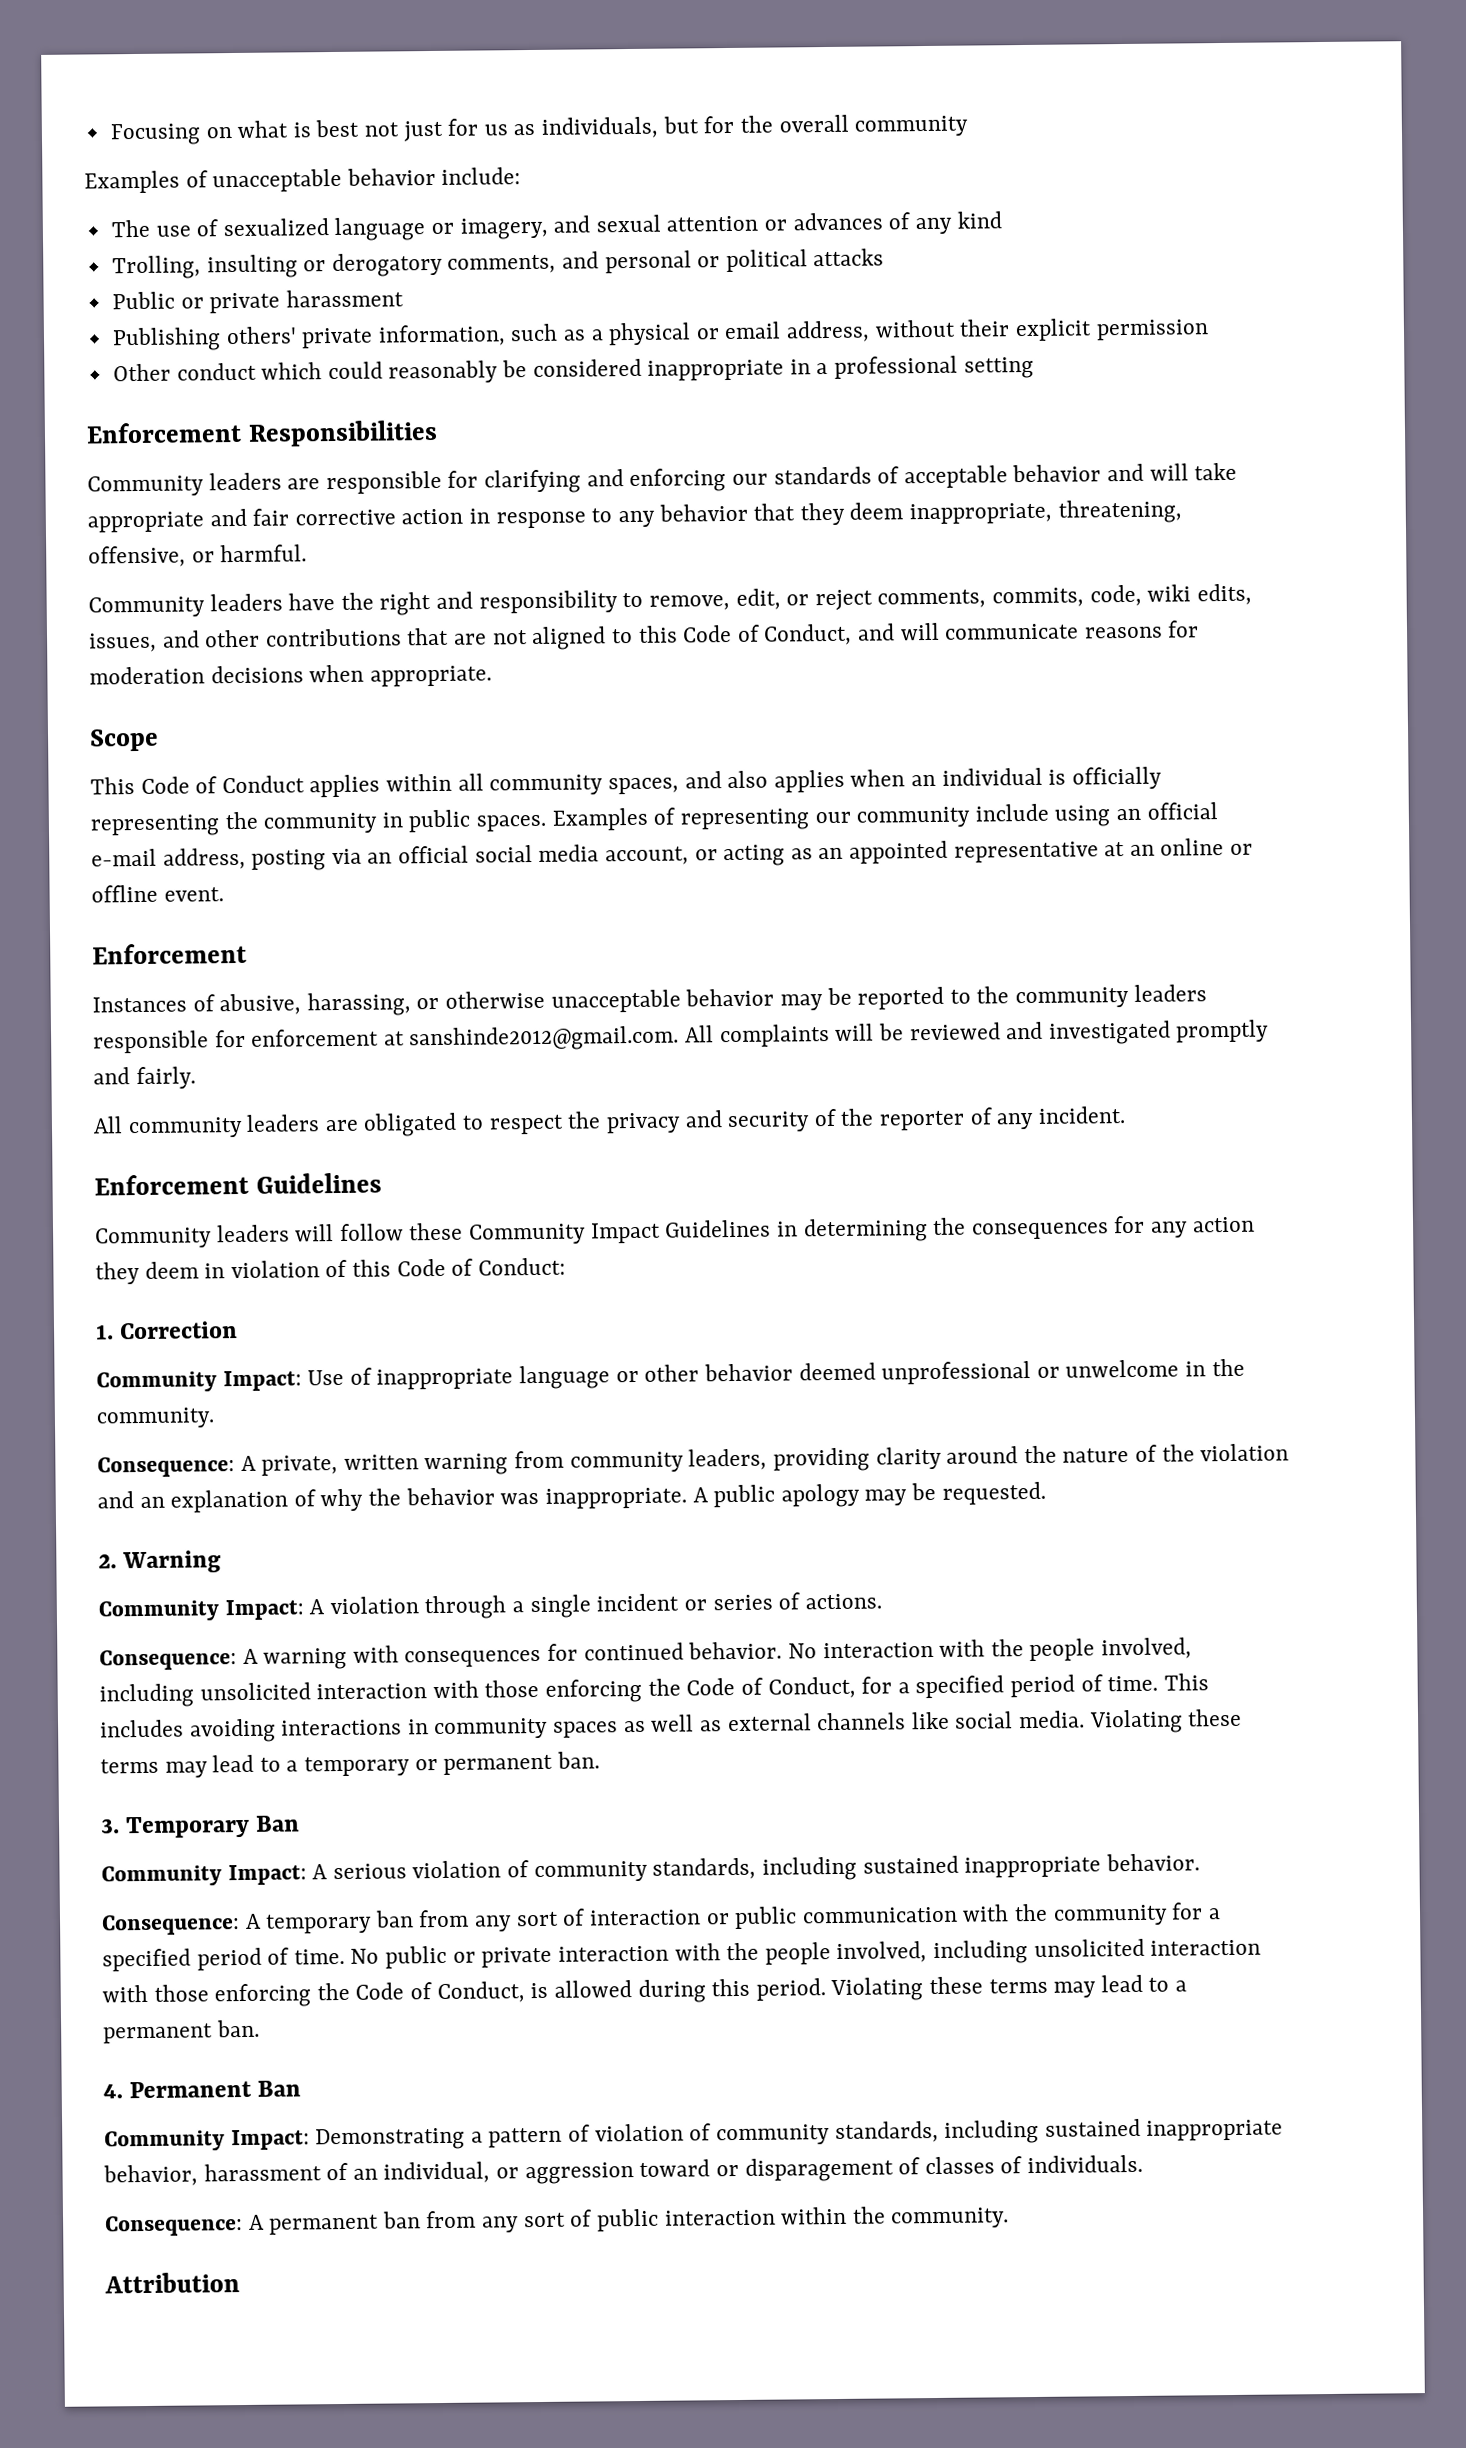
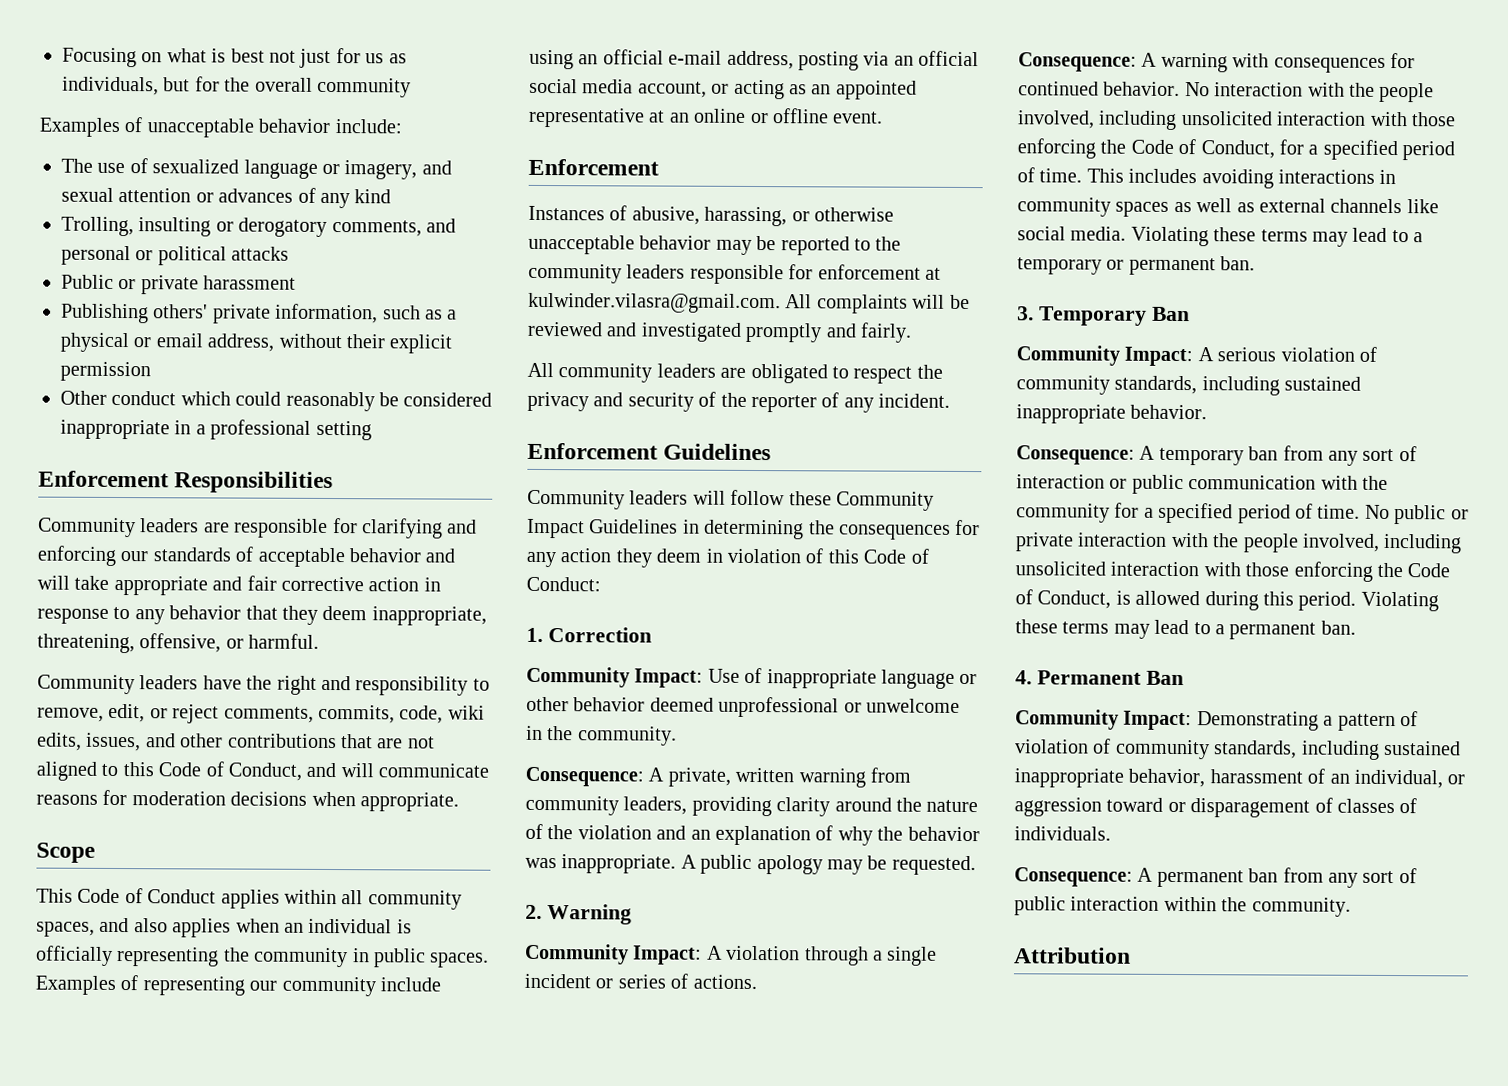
[409,1025,680,1052] sanshinde2012@gmail.com. -> [528,292,781,314] kulwinder.vilasra@gmail.com.

